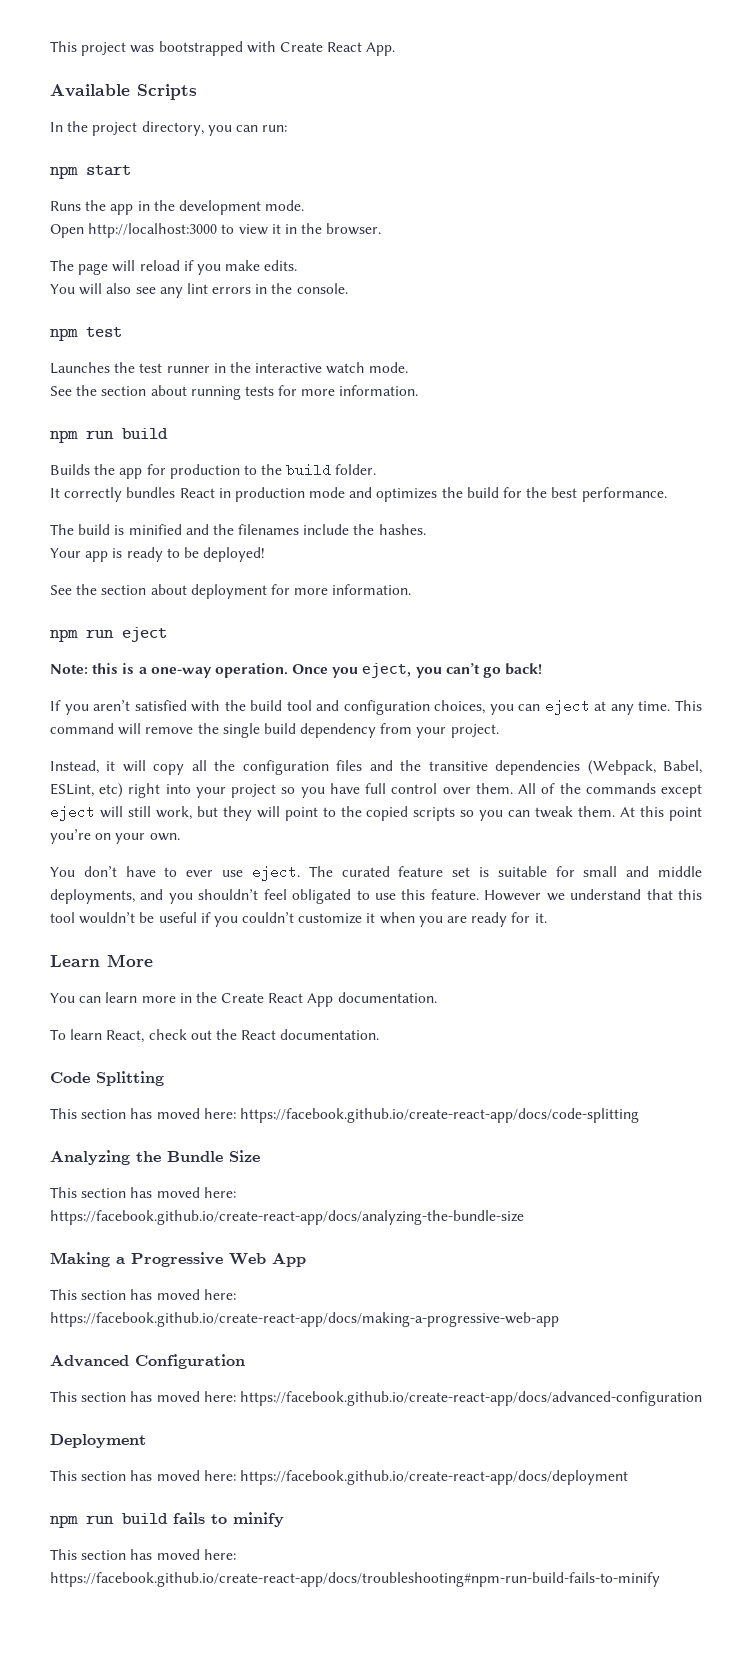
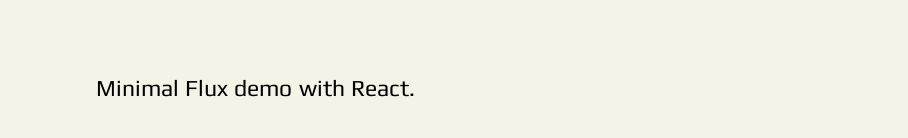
[50,41,396,56] [50,84,197,100] [50,121,288,136] [50,165,131,179] [50,200,305,215] [50,223,382,238] [50,260,298,275] [50,283,348,298] [50,327,122,341] [50,362,409,374] [50,385,419,400] [50,428,168,443] [50,463,377,479] [50,487,667,502] [50,524,426,535] [50,547,266,562] [50,584,412,599] [50,627,167,642] [50,662,543,678] [50,699,702,715] [50,723,499,738] [50,760,702,775] [50,783,703,798] [50,805,702,821] [50,829,180,844] [50,865,702,881] [50,889,703,904] [50,912,547,927] [50,954,153,967] [50,992,437,1007] [50,1029,380,1043] [50,1071,164,1086] [50,1108,639,1123] [50,1150,260,1165] [50,1187,236,1198] [50,1210,524,1225] [50,1252,306,1267] [50,1289,236,1300] [50,1312,559,1327] [50,1354,245,1369] [50,1391,702,1406] [50,1434,146,1448] [50,1470,628,1485] [50,1512,284,1528] [50,1549,236,1560] [50,1572,660,1587] This project was bootstrapped with Create React App. // Available Scripts // In the project directory, you can run: // npm start // Runs the app in the development mode. // Open http://localhost:3000 to view it in the browser. // The page will reload if you make edits. // You will also see any lint errors in the console. // npm test // Launches the test runner in the interactive watch mode. // See the section about running tests for more information. // npm run build // Builds the app for production to the build folder. // It correctly bundles React in production mode and optimizes the build for the best performance. // The build is minified and the filenames include the hashes. // Your app is ready to be deployed! // See the section about deployment for more information. // npm run eject // Note: this is a one-way operation. Once you eject, you can’t go back! // If you aren’t satisfied with the build tool and configuration choices, you can eject at any time. This command will remove the single build dependency from your project. // Instead, it will copy all the configuration files and the transitive dependencies (Webpack, Babel, ESLint, etc) right into your project so you have full control over them. All of the commands except eject will still work, but they will point to the copied scripts so you can tweak them. At this point you’re on your own. // You don’t have to ever use eject. The curated feature set is suitable for small and middle deployments, and you shouldn’t feel obligated to use this feature. However we understand that this tool wouldn’t be useful if you couldn’t customize it when you are ready for it. // Learn More // You can learn more in the Create React App documentation. // To learn React, check out the React documentation. // Code Splitting // This section has moved here: https://facebook.github.io/create-react-app/docs/code-splitting // Analyzing the Bundle Size // This section has moved here: https://facebook.github.io/create-react-app/docs/analyzing-the-bundle-size // Making a Progressive Web App // This section has moved here: https://facebook.github.io/create-react-app/docs/making-a-progressive-web-app // Advanced Configuration // This section has moved here: https://facebook.github.io/create-react-app/docs/advanced-configuration // Deployment // This section has moved here: https://facebook.github.io/create-react-app/docs/deployment // npm run build fails to minify // This section has moved here: https://facebook.github.io/create-react-app/docs/troubleshooting#npm-run-build-fails-to-minify -> [96,79,415,97] Minimal Flux demo with React.

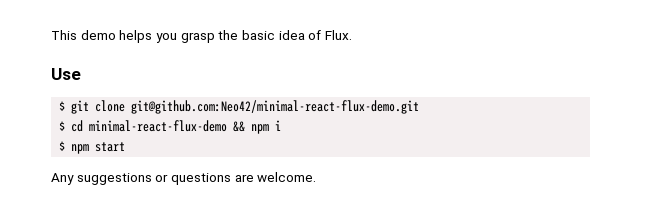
[96,79,415,97] Minimal Flux demo with React. -> [51,30,352,43] [51,68,81,80] [59,100,420,114] [59,120,282,134] [59,141,126,154] [51,172,317,185] This demo helps you grasp the basic idea of Flux. // Use // $ git clone git@github.com:Neo42/minimal-react-flux-demo.git // $ cd minimal-react-flux-demo && npm i // $ npm start // Any suggestions or questions are welcome.

